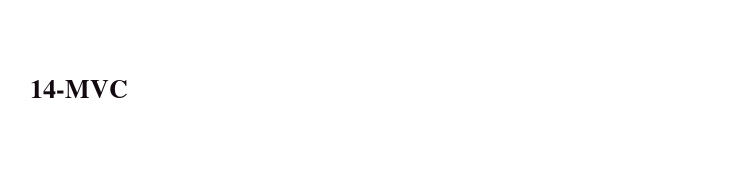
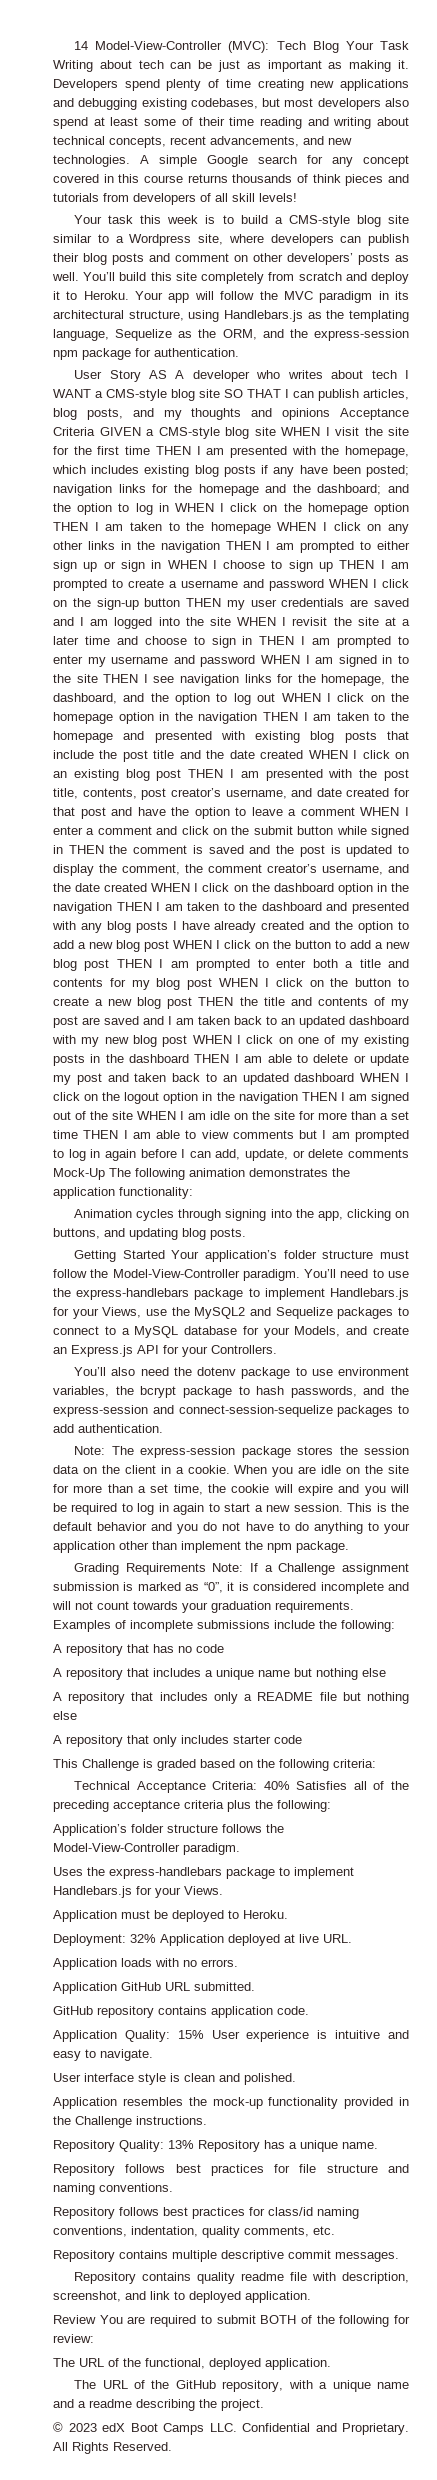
[30,80,128,98] 14-MVC -> [74,41,409,53] [53,60,410,72] [53,79,409,91] [53,98,409,110] [53,117,409,129] [53,136,352,148] [53,155,409,167] [53,174,409,186] [53,193,297,205] [74,215,409,227] [53,234,409,246] [53,253,409,265] [52,272,410,284] [53,291,410,303] [53,310,409,322] [53,329,409,341] [53,348,239,360] [74,370,409,382] [53,389,409,401] [53,408,409,420] [53,427,409,439] [53,446,409,458] [52,465,410,477] [53,484,409,496] [53,503,410,515] [53,522,409,534] [53,541,410,553] [53,560,410,572] [53,579,409,591] [53,598,409,610] [53,617,410,629] [53,636,410,648] [53,655,410,667] [53,674,409,686] [53,693,410,705] [53,712,410,724] [53,731,409,743] [53,750,409,762] [53,769,410,781] [53,788,410,800] [53,807,409,819] [53,826,409,838] [53,845,409,857] [53,864,409,876] [53,883,409,895] [53,902,409,914] [52,921,410,933] [53,940,410,952] [53,959,409,971] [53,978,409,990] [53,997,409,1009] [53,1016,409,1028] [52,1035,409,1047] [53,1054,410,1066] [53,1073,410,1085] [53,1092,409,1104] [53,1111,409,1120] [53,1130,409,1142] [53,1149,409,1161] [53,1168,350,1180] [53,1187,193,1199] [74,1209,409,1221] [53,1228,246,1240] [74,1250,409,1262] [53,1269,409,1281] [53,1288,409,1300] [53,1307,409,1319] [53,1326,409,1338] [53,1345,277,1357] [74,1367,409,1379] [53,1386,409,1398] [53,1405,409,1417] [53,1424,163,1433] [74,1446,409,1458] [53,1465,409,1477] [53,1484,409,1496] [53,1503,409,1515] [53,1522,410,1534] [53,1541,349,1553] [74,1563,409,1575] [53,1582,410,1594] [52,1601,354,1613] [53,1620,395,1632] [53,1644,224,1656] [53,1668,386,1680] [53,1692,410,1704] [53,1711,77,1720] [53,1735,302,1747] [53,1759,376,1771] [74,1781,409,1793] [53,1800,331,1812] [53,1824,284,1836] [53,1843,240,1855] [53,1867,354,1879] [53,1886,223,1898] [53,1910,288,1922] [53,1934,352,1946] [53,1958,238,1970] [53,1982,255,1994] [53,2006,309,2018] [53,2030,409,2042] [53,2049,153,2061] [53,2073,296,2085] [53,2097,409,2109] [53,2116,207,2128] [53,2140,378,2152] [53,2164,409,2176] [53,2183,173,2195] [53,2207,359,2219] [53,2226,335,2238] [53,2250,399,2262] [74,2272,409,2284] [53,2291,311,2303] [53,2315,410,2327] [53,2334,94,2343] [53,2358,331,2370] [74,2380,410,2392] [53,2399,264,2411] [53,2422,409,2435] [53,2442,172,2454] 14 Model-View-Controller (MVC): Tech Blog Your Task Writing about tech can be just as important as making it. Developers spend plenty of time creating new applications and debugging existing codebases, but most developers also spend at least some of their time reading and writing about technical concepts, recent advancements, and new technologies. A simple Google search for any concept covered in this course returns thousands of think pieces and tutorials from developers of all skill levels! // Your task this week is to build a CMS-style blog site similar to a Wordpress site, where developers can publish their blog posts and comment on other developers’ posts as well. You’ll build this site completely from scratch and deploy it to Heroku. Your app will follow the MVC paradigm in its architectural structure, using Handlebars.js as the templating language, Sequelize as the ORM, and the express-session npm package for authentication. // User Story AS A developer who writes about tech I WANT a CMS-style blog site SO THAT I can publish articles, blog posts, and my thoughts and opinions Acceptance Criteria GIVEN a CMS-style blog site WHEN I visit the site for the first time THEN I am presented with the homepage, which includes existing blog posts if any have been posted; navigation links for the homepage and the dashboard; and the option to log in WHEN I click on the homepage option THEN I am taken to the homepage WHEN I click on any other links in the navigation THEN I am prompted to either sign up or sign in WHEN I choose to sign up THEN I am prompted to create a username and password WHEN I click on the sign-up button THEN my user credentials are saved and I am logged into the site WHEN I revisit the site at a later time and choose to sign in THEN I am prompted to enter my username and password WHEN I am signed in to the site THEN I see navigation links for the homepage, the dashboard, and the option to log out WHEN I click on the homepage option in the navigation THEN I am taken to the homepage and presented with existing blog posts that include the post title and the date created WHEN I click on an existing blog post THEN I am presented with the post title, contents, post creator’s username, and date created for that post and have the option to leave a comment WHEN I enter a comment and click on the submit button while signed in THEN the comment is saved and the post is updated to display the comment, the comment creator’s username, and the date created WHEN I click on the dashboard option in the navigation THEN I am taken to the dashboard and presented with any blog posts I have already created and the option to add a new blog post WHEN I click on the button to add a new blog post THEN I am prompted to enter both a title and contents for my blog post WHEN I click on the button to create a new blog post THEN the title and contents of my post are saved and I am taken back to an updated dashboard with my new blog post WHEN I click on one of my existing posts in the dashboard THEN I am able to delete or update my post and taken back to an updated dashboard WHEN I click on the logout option in the navigation THEN I am signed out of the site WHEN I am idle on the site for more than a set time THEN I am able to view comments but I am prompted to log in again before I can add, update, or delete comments Mock-Up The following animation demonstrates the application functionality: // Animation cycles through signing into the app, clicking on buttons, and updating blog posts. // Getting Started Your application’s folder structure must follow the Model-View-Controller paradigm. You’ll need to use the express-handlebars package to implement Handlebars.js for your Views, use the MySQL2 and Sequelize packages to connect to a MySQL database for your Models, and create an Express.js API for your Controllers. // You’ll also need the dotenv package to use environment variables, the bcrypt package to hash passwords, and the express-session and connect-session-sequelize packages to add authentication. // Note: The express-session package stores the session data on the client in a cookie. When you are idle on the site for more than a set time, the cookie will expire and you will be required to log in again to start a new session. This is the default behavior and you do not have to do anything to your application other than implement the npm package. // Grading Requirements Note: If a Challenge assignment submission is marked as “0”, it is considered incomplete and will not count towards your graduation requirements. Examples of incomplete submissions include the following: // A repository that has no code // A repository that includes a unique name but nothing else // A repository that includes only a README file but nothing else // A repository that only includes starter code // This Challenge is graded based on the following criteria: // Technical Acceptance Criteria: 40% Satisfies all of the preceding acceptance criteria plus the following: // Application’s folder structure follows the Model-View-Controller paradigm. // Uses the express-handlebars package to implement Handlebars.js for your Views. // Application must be deployed to Heroku. // Deployment: 32% Application deployed at live URL. // Application loads with no errors. // Application GitHub URL submitted. // GitHub repository contains application code. // Application Quality: 15% User experience is intuitive and easy to navigate. // User interface style is clean and polished. // Application resembles the mock-up functionality provided in the Challenge instructions. // Repository Quality: 13% Repository has a unique name. // Repository follows best practices for file structure and naming conventions. // Repository follows best practices for class/id naming conventions, indentation, quality comments, etc. // Repository contains multiple descriptive commit messages. // Repository contains quality readme file with description, screenshot, and link to deployed application. // Review You are required to submit BOTH of the following for review: // The URL of the functional, deployed application. // The URL of the GitHub repository, with a unique name and a readme describing the project. // © 2023 edX Boot Camps LLC. Confidential and Proprietary. All Rights Reserved.

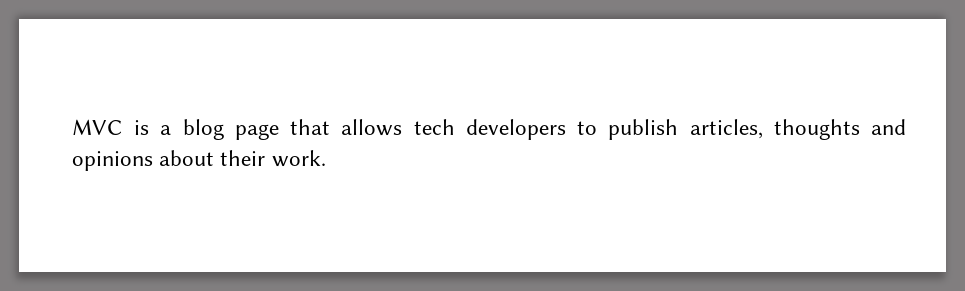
[74,41,409,53] [53,60,410,72] [53,79,409,91] [53,98,409,110] [53,117,409,129] [53,136,352,148] [53,155,409,167] [53,174,409,186] [53,193,297,205] [74,215,409,227] [53,234,409,246] [53,253,409,265] [52,272,410,284] [53,291,410,303] [53,310,409,322] [53,329,409,341] [53,348,239,360] [74,370,409,382] [53,389,409,401] [53,408,409,420] [53,427,409,439] [53,446,409,458] [52,465,410,477] [53,484,409,496] [53,503,410,515] [53,522,409,534] [53,541,410,553] [53,560,410,572] [53,579,409,591] [53,598,409,610] [53,617,410,629] [53,636,410,648] [53,655,410,667] [53,674,409,686] [53,693,410,705] [53,712,410,724] [53,731,409,743] [53,750,409,762] [53,769,410,781] [53,788,410,800] [53,807,409,819] [53,826,409,838] [53,845,409,857] [53,864,409,876] [53,883,409,895] [53,902,409,914] [52,921,410,933] [53,940,410,952] [53,959,409,971] [53,978,409,990] [53,997,409,1009] [53,1016,409,1028] [52,1035,409,1047] [53,1054,410,1066] [53,1073,410,1085] [53,1092,409,1104] [53,1111,409,1120] [53,1130,409,1142] [53,1149,409,1161] [53,1168,350,1180] [53,1187,193,1199] [74,1209,409,1221] [53,1228,246,1240] [74,1250,409,1262] [53,1269,409,1281] [53,1288,409,1300] [53,1307,409,1319] [53,1326,409,1338] [53,1345,277,1357] [74,1367,409,1379] [53,1386,409,1398] [53,1405,409,1417] [53,1424,163,1433] [74,1446,409,1458] [53,1465,409,1477] [53,1484,409,1496] [53,1503,409,1515] [53,1522,410,1534] [53,1541,349,1553] [74,1563,409,1575] [53,1582,410,1594] [52,1601,354,1613] [53,1620,395,1632] [53,1644,224,1656] [53,1668,386,1680] [53,1692,410,1704] [53,1711,77,1720] [53,1735,302,1747] [53,1759,376,1771] [74,1781,409,1793] [53,1800,331,1812] [53,1824,284,1836] [53,1843,240,1855] [53,1867,354,1879] [53,1886,223,1898] [53,1910,288,1922] [53,1934,352,1946] [53,1958,238,1970] [53,1982,255,1994] [53,2006,309,2018] [53,2030,409,2042] [53,2049,153,2061] [53,2073,296,2085] [53,2097,409,2109] [53,2116,207,2128] [53,2140,378,2152] [53,2164,409,2176] [53,2183,173,2195] [53,2207,359,2219] [53,2226,335,2238] [53,2250,399,2262] [74,2272,409,2284] [53,2291,311,2303] [53,2315,410,2327] [53,2334,94,2343] [53,2358,331,2370] [74,2380,410,2392] [53,2399,264,2411] [53,2422,409,2435] [53,2442,172,2454] 14 Model-View-Controller (MVC): Tech Blog Your Task Writing about tech can be just as important as making it. Developers spend plenty of time creating new applications and debugging existing codebases, but most developers also spend at least some of their time reading and writing about technical concepts, recent advancements, and new technologies. A simple Google search for any concept covered in this course returns thousands of think pieces and tutorials from developers of all skill levels! // Your task this week is to build a CMS-style blog site similar to a Wordpress site, where developers can publish their blog posts and comment on other developers’ posts as well. You’ll build this site completely from scratch and deploy it to Heroku. Your app will follow the MVC paradigm in its architectural structure, using Handlebars.js as the templating language, Sequelize as the ORM, and the express-session npm package for authentication. // User Story AS A developer who writes about tech I WANT a CMS-style blog site SO THAT I can publish articles, blog posts, and my thoughts and opinions Acceptance Criteria GIVEN a CMS-style blog site WHEN I visit the site for the first time THEN I am presented with the homepage, which includes existing blog posts if any have been posted; navigation links for the homepage and the dashboard; and the option to log in WHEN I click on the homepage option THEN I am taken to the homepage WHEN I click on any other links in the navigation THEN I am prompted to either sign up or sign in WHEN I choose to sign up THEN I am prompted to create a username and password WHEN I click on the sign-up button THEN my user credentials are saved and I am logged into the site WHEN I revisit the site at a later time and choose to sign in THEN I am prompted to enter my username and password WHEN I am signed in to the site THEN I see navigation links for the homepage, the dashboard, and the option to log out WHEN I click on the homepage option in the navigation THEN I am taken to the homepage and presented with existing blog posts that include the post title and the date created WHEN I click on an existing blog post THEN I am presented with the post title, contents, post creator’s username, and date created for that post and have the option to leave a comment WHEN I enter a comment and click on the submit button while signed in THEN the comment is saved and the post is updated to display the comment, the comment creator’s username, and the date created WHEN I click on the dashboard option in the navigation THEN I am taken to the dashboard and presented with any blog posts I have already created and the option to add a new blog post WHEN I click on the button to add a new blog post THEN I am prompted to enter both a title and contents for my blog post WHEN I click on the button to create a new blog post THEN the title and contents of my post are saved and I am taken back to an updated dashboard with my new blog post WHEN I click on one of my existing posts in the dashboard THEN I am able to delete or update my post and taken back to an updated dashboard WHEN I click on the logout option in the navigation THEN I am signed out of the site WHEN I am idle on the site for more than a set time THEN I am able to view comments but I am prompted to log in again before I can add, update, or delete comments Mock-Up The following animation demonstrates the application functionality: // Animation cycles through signing into the app, clicking on buttons, and updating blog posts. // Getting Started Your application’s folder structure must follow the Model-View-Controller paradigm. You’ll need to use the express-handlebars package to implement Handlebars.js for your Views, use the MySQL2 and Sequelize packages to connect to a MySQL database for your Models, and create an Express.js API for your Controllers. // You’ll also need the dotenv package to use environment variables, the bcrypt package to hash passwords, and the express-session and connect-session-sequelize packages to add authentication. // Note: The express-session package stores the session data on the client in a cookie. When you are idle on the site for more than a set time, the cookie will expire and you will be required to log in again to start a new session. This is the default behavior and you do not have to do anything to your application other than implement the npm package. // Grading Requirements Note: If a Challenge assignment submission is marked as “0”, it is considered incomplete and will not count towards your graduation requirements. Examples of incomplete submissions include the following: // A repository that has no code // A repository that includes a unique name but nothing else // A repository that includes only a README file but nothing else // A repository that only includes starter code // This Challenge is graded based on the following criteria: // Technical Acceptance Criteria: 40% Satisfies all of the preceding acceptance criteria plus the following: // Application’s folder structure follows the Model-View-Controller paradigm. // Uses the express-handlebars package to implement Handlebars.js for your Views. // Application must be deployed to Heroku. // Deployment: 32% Application deployed at live URL. // Application loads with no errors. // Application GitHub URL submitted. // GitHub repository contains application code. // Application Quality: 15% User experience is intuitive and easy to navigate. // User interface style is clean and polished. // Application resembles the mock-up functionality provided in the Challenge instructions. // Repository Quality: 13% Repository has a unique name. // Repository follows best practices for file structure and naming conventions. // Repository follows best practices for class/id naming conventions, indentation, quality comments, etc. // Repository contains multiple descriptive commit messages. // Repository contains quality readme file with description, screenshot, and link to deployed application. // Review You are required to submit BOTH of the following for review: // The URL of the functional, deployed application. // The URL of the GitHub repository, with a unique name and a readme describing the project. // © 2023 edX Boot Camps LLC. Confidential and Proprietary. All Rights Reserved. -> [72,119,907,140] [72,150,326,171] MVC is a blog page that allows tech developers to publish articles, thoughts and opinions about their work.

